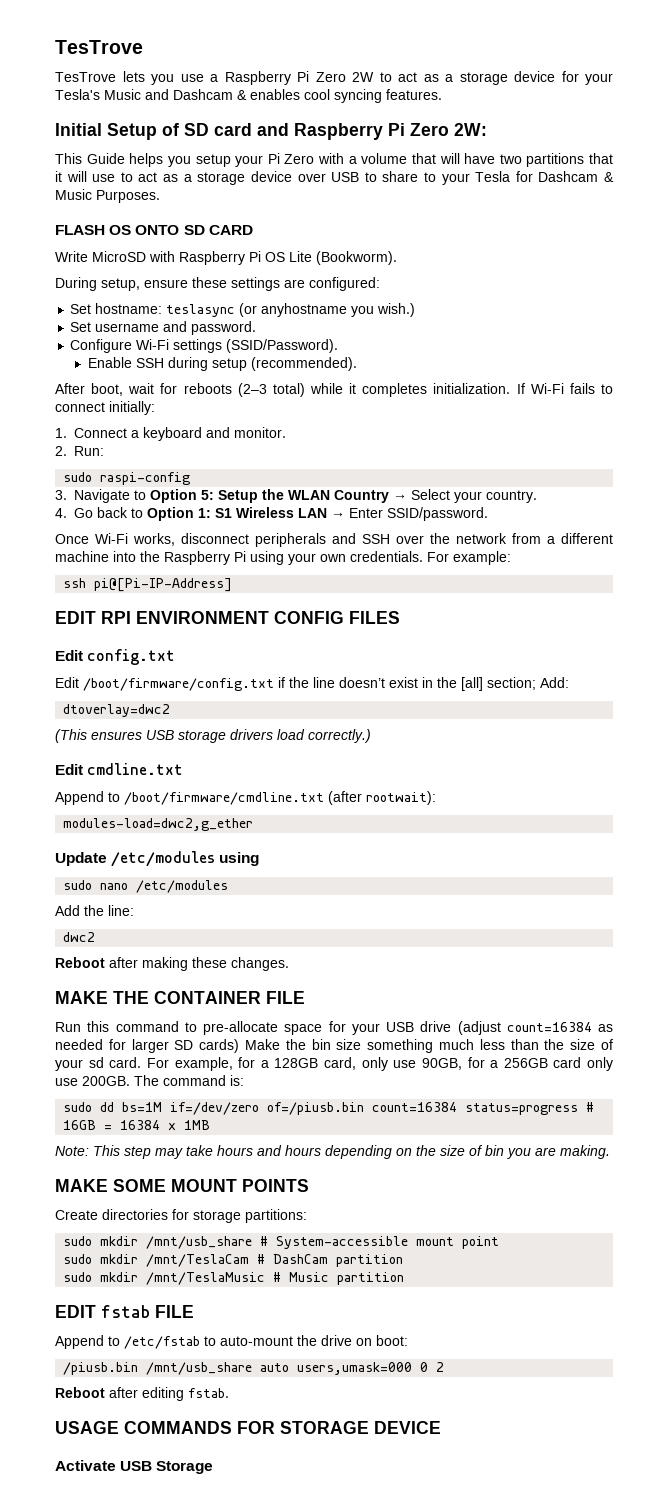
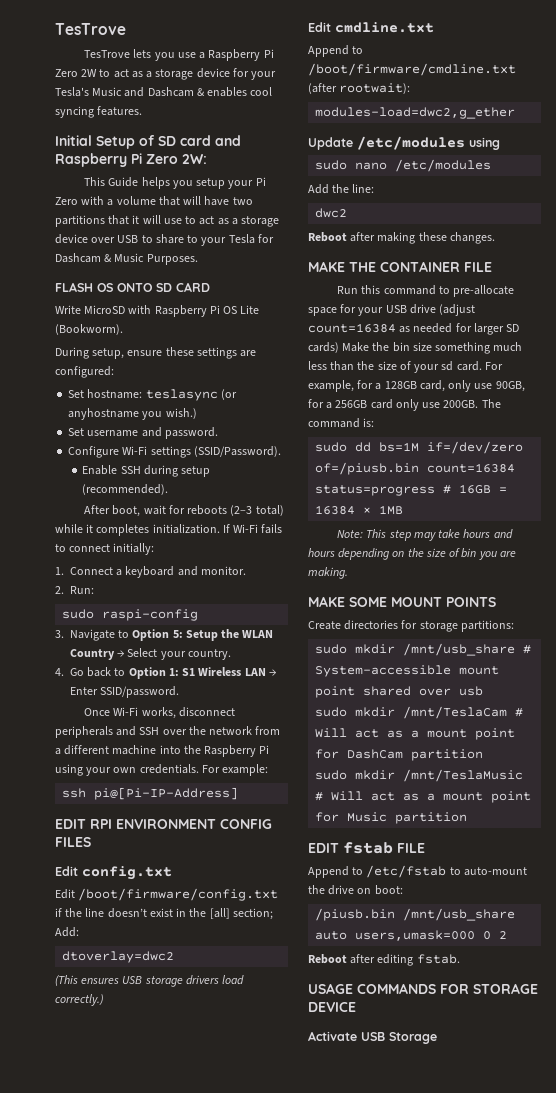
(500, 1242) none -> [363,686,484,696] shared over usb
(266, 1259) none -> [315,728,516,740] [315,749,340,759] Will act as a mount point for
(282, 1277) none -> [331,791,532,803] [315,812,340,822] Will act as a mount point for

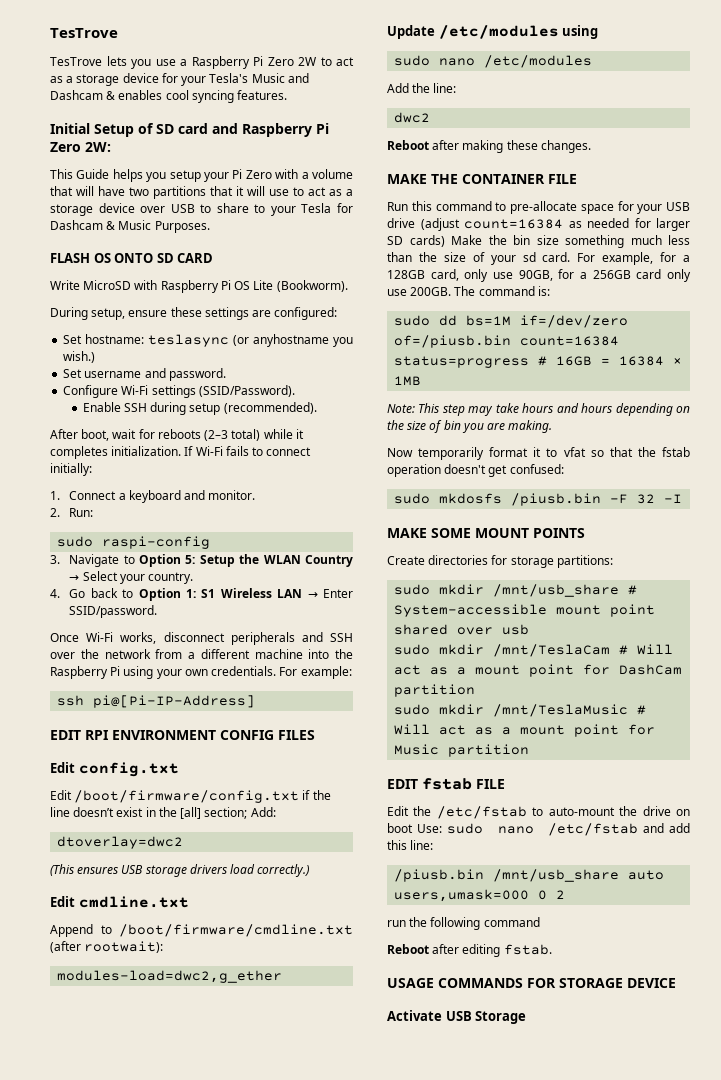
(348, 573) none -> [387,447,690,460] [387,464,564,477] [394,493,683,506] // Now temporarily format it to vfat so that the fstab operation doesn't get confused: // sudo mkdosfs /piusb.bin -F 32 -I
[308,866,364,878] Append to -> [387,806,432,816] Edit the
[374,885,403,895] boot: -> [387,823,690,836] [387,840,434,850] boot Use: sudo nano /etc/fstab and add this line:
(508, 935) none -> [387,917,540,930] // run the following command

